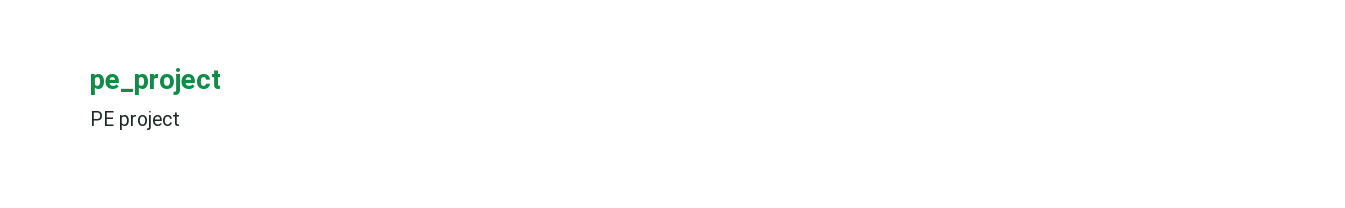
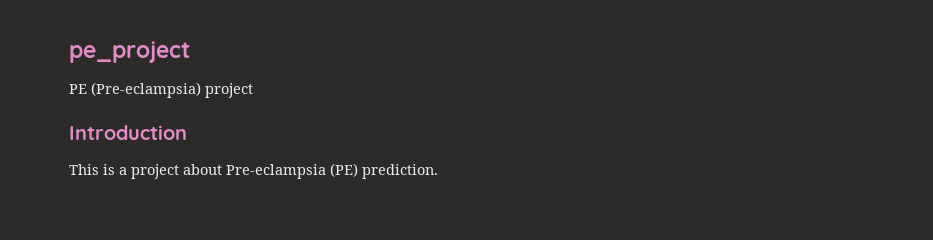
[119,111,181,130] project -> [91,82,253,98] [69,125,187,140] [69,163,438,179] (Pre-eclampsia) project // Introduction // This is a project about Pre-eclampsia (PE) prediction.

